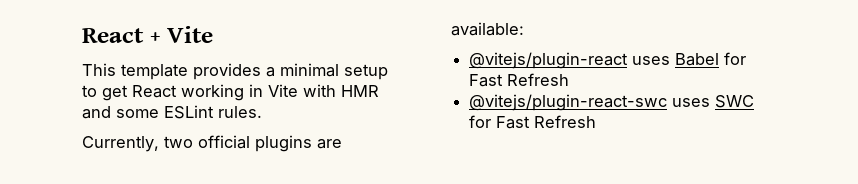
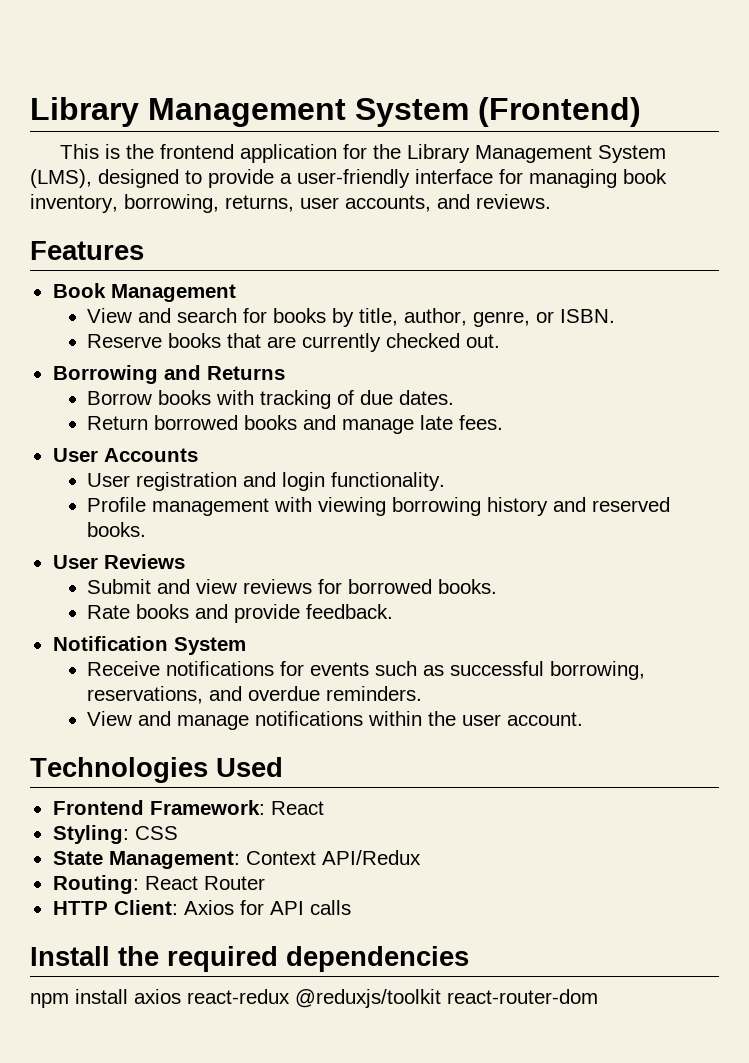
[82,26,214,43] [82,63,388,80] [82,84,379,101] [82,105,262,119] [82,135,342,152] [451,22,524,36] [469,52,747,69] [469,73,570,87] [469,94,755,111] [469,115,597,129] React + Vite // This template provides a minimal setup to get React working in Vite with HMR and some ESLint rules. // Currently, two official plugins are available: // @vitejs/plugin-react uses Babel for Fast Refresh // @vitejs/plugin-react-swc uses SWC for Fast Refresh -> [30,97,641,127] [60,144,667,163] [30,169,667,188] [30,194,551,213] [30,241,144,260] [52,283,236,302] [87,308,616,327] [87,333,501,352] [52,365,285,384] [87,390,455,409] [87,415,504,434] [52,448,198,462] [87,472,446,491] [87,497,671,516] [87,522,147,537] [52,554,185,569] [87,579,498,594] [87,604,394,623] [52,636,246,655] [87,661,646,680] [87,686,423,704] [87,711,584,730] [30,757,283,783] [52,800,324,815] [52,825,178,844] [52,850,421,869] [52,875,265,894] [52,900,351,915] [30,946,469,972] [30,989,598,1008] Library Management System (Frontend) // This is the frontend application for the Library Management System (LMS), designed to provide a user-friendly interface for managing book inventory, borrowing, returns, user accounts, and reviews. // Features // Book Management // View and search for books by title, author, genre, or ISBN. // Reserve books that are currently checked out. // Borrowing and Returns // Borrow books with tracking of due dates. // Return borrowed books and manage late fees. // User Accounts // User registration and login functionality. // Profile management with viewing borrowing history and reserved books. // User Reviews // Submit and view reviews for borrowed books. // Rate books and provide feedback. // Notification System // Receive notifications for events such as successful borrowing, reservations, and overdue reminders. // View and manage notifications within the user account. // Technologies Used // Frontend Framework: React // Styling: CSS // State Management: Context API/Redux // Routing: React Router // HTTP Client: Axios for API calls // Install the required dependencies // npm install axios react-redux @reduxjs/toolkit react-router-dom

